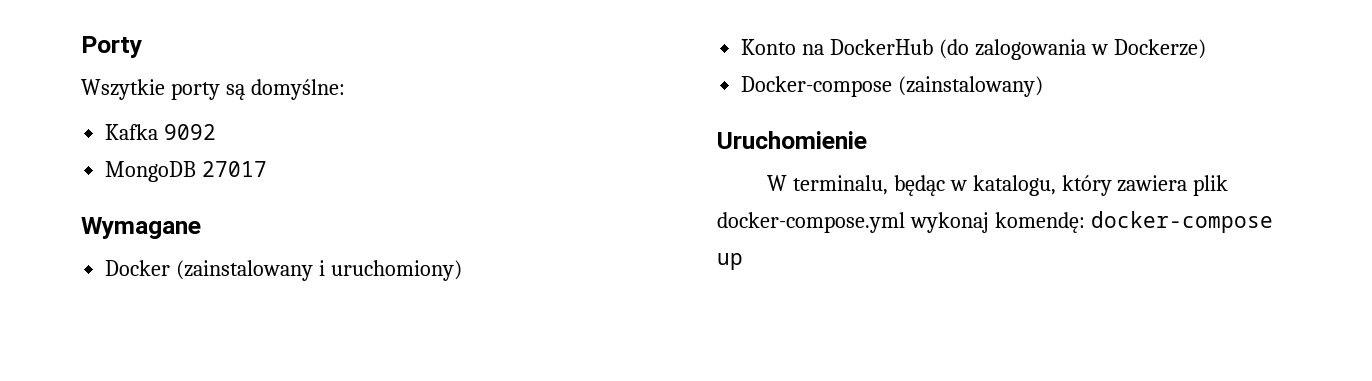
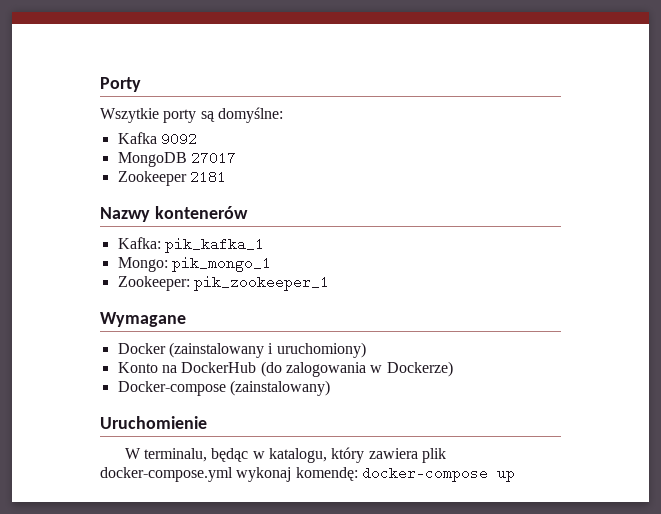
(268, 169) none -> [117,170,226,186] [100,206,248,222] [117,237,264,253] [117,256,271,272] [117,275,329,291] // Zookeeper 2181 // Nazwy kontenerów // Kafka: pik_kafka_1 // Mongo: pik_mongo_1 // Zookeeper: pik_zookeeper_1

